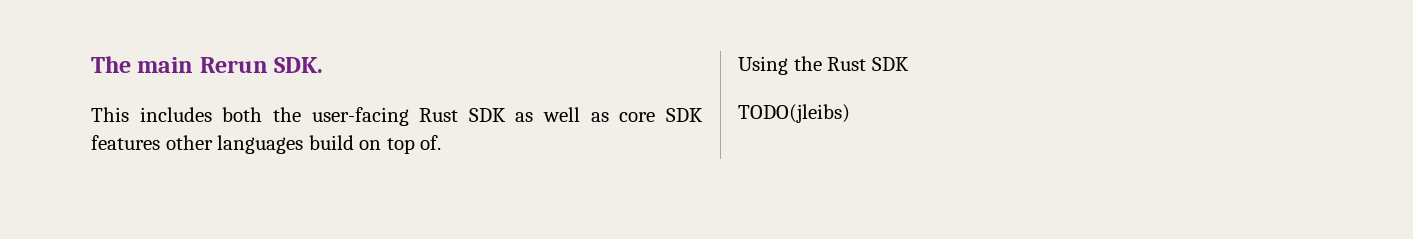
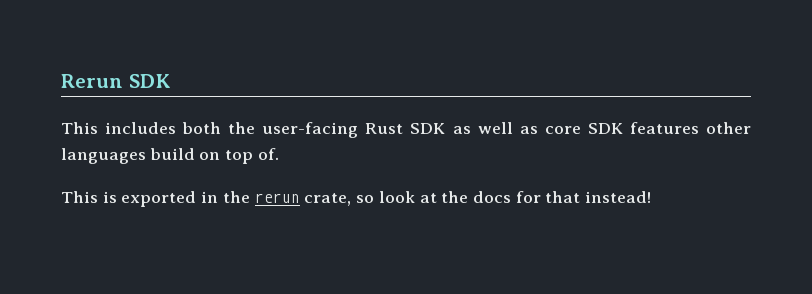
[91,56,324,73] The main Rerun SDK. -> [61,74,171,88] Rerun SDK
[738,56,909,75] [738,104,850,123] Using the Rust SDK // TODO(jleibs) -> [61,191,652,207] This is exported in the rerun crate, so look at the docs for that instead!

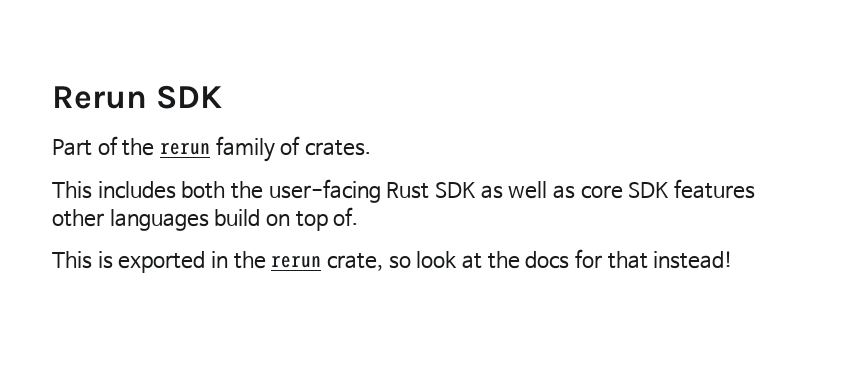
(171, 81) none -> [52,136,371,162] // Part of the rerun family of crates.

